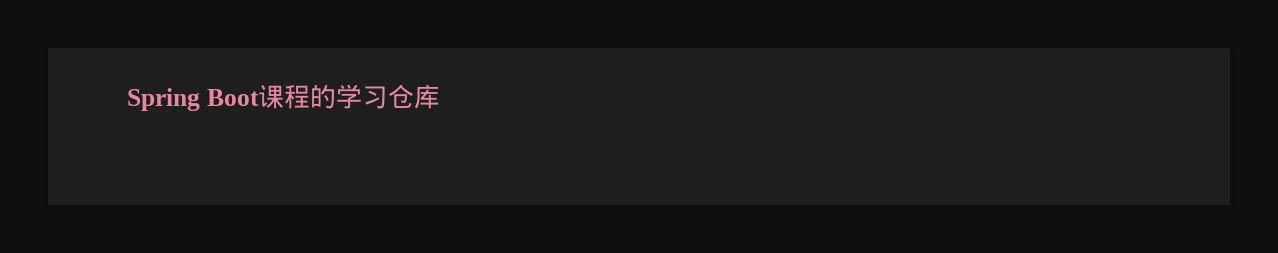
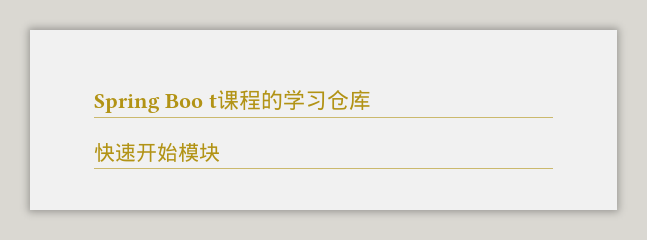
[206,89,259,106] Boot -> [165,94,217,108] Boo t
(440, 96) none -> [94,142,220,163] // 快速开始模块

